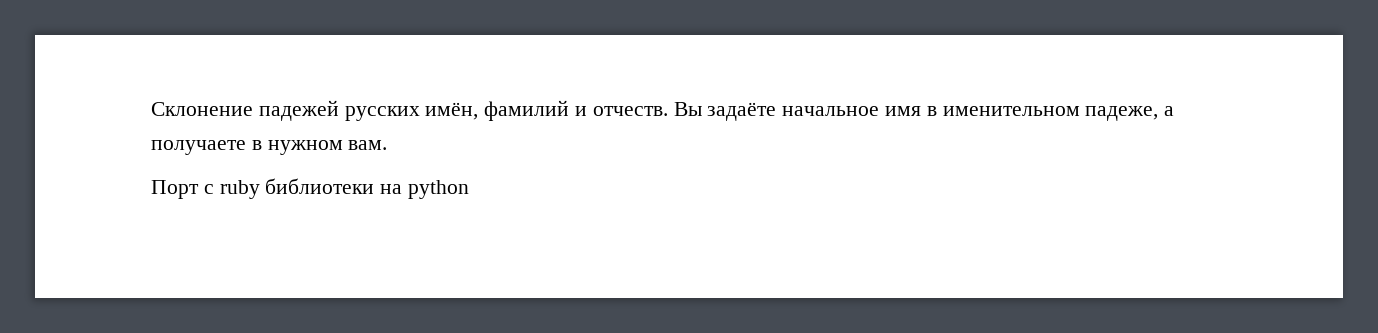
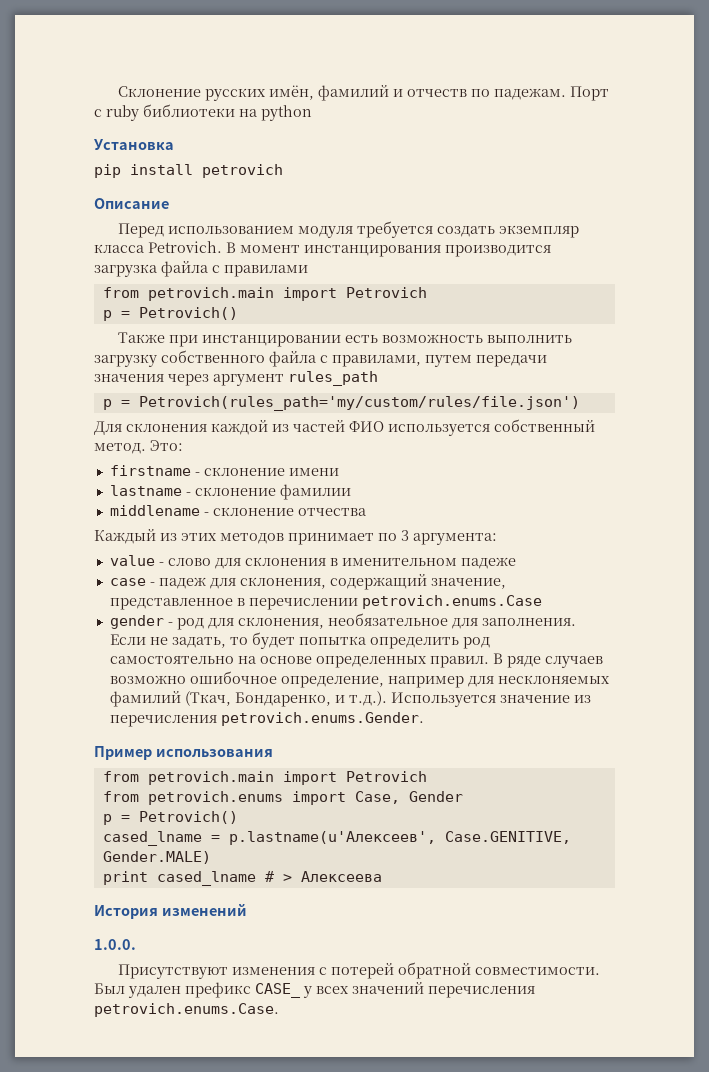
[258,100,339,121] падежей -> (202, 91) none
[592,102,1175,121] [151,140,388,155] отчеств. Вы задаёте начальное имя в именительном падеже, а получаете в нужном вам. // -> [407,88,567,100] отчеств по падежам.
(470, 189) none -> [94,139,174,150] [94,164,283,178] [94,198,169,209] [118,221,580,238] [94,241,551,257] [94,261,308,277] [102,287,427,301] [102,307,238,321] [118,332,573,347] [94,350,547,367] [94,371,378,386] [102,396,580,411] [94,419,595,436] [94,440,183,454] [109,465,339,476] [109,484,351,500] [109,505,366,516] [94,529,497,545] [109,555,516,569] [109,574,506,590] [109,595,542,610] [109,613,576,630] [109,632,490,649] [109,653,603,668] [109,671,610,688] [109,691,591,707] [109,712,424,727] [94,746,273,760] [102,771,427,785] [102,791,463,805] [102,811,238,825] [102,831,571,846] [102,851,211,864] [102,871,382,886] [94,904,247,919] [94,939,136,950] [118,962,601,979] [94,982,535,998] [94,1003,279,1017] // Установка // pip install petrovich // Описание // Перед использованием модуля требуется создать экземпляр класса Petrovich. В момент инстанцирования производится загрузка файла с правилами // from petrovich.main import Petrovich // p = Petrovich() // Также при инстанцировании есть возможность выполнить загрузку собственного файла с правилами, путем передачи значения через аргумент rules_path // p = Petrovich(rules_path='my/custom/rules/file.json') // Для склонения каждой из частей ФИО используется собственный метод. Это: // firstname - склонение имени // lastname - склонение фамилии // middlename - склонение отчества // Каждый из этих методов принимает по 3 аргумента: // value - слово для склонения в именительном падеже // case - падеж для склонения, содержащий значение, представленное в перечислении petrovich.enums.Case // gender - род для склонения, необязательное для заполнения. Если не задать, то будет попытка определить род самостоятельно на основе определенных правил. В ряде случаев возможно ошибочное определение, например для несклоняемых фамилий (Ткач, Бондаренко, и т.д.). Используется значение из перечисления petrovich.enums.Gender. // Пример использования // from petrovich.main import Petrovich // from petrovich.enums import Case, Gender // p = Petrovich() // cased_lname = p.lastname(u'Алексеев', Case.GENITIVE, Gender.MALE) // print cased_lname # > Алексеева // История изменений // 1.0.0. // Присутствуют изменения с потерей обратной совместимости. Был удален префикс CASE_ у всех значений перечисления petrovich.enums.Case.

